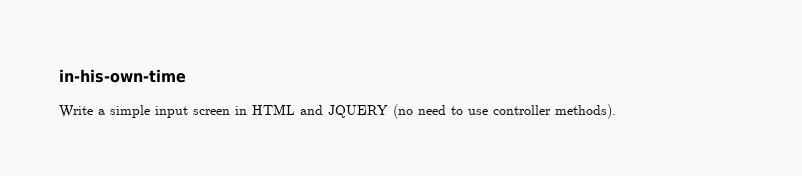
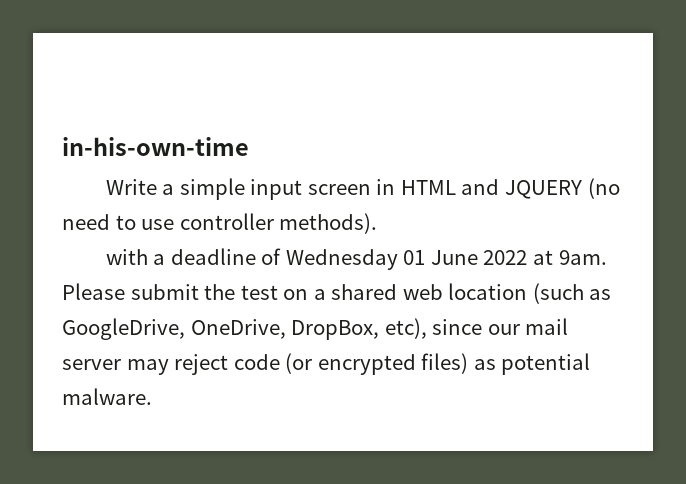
(616, 111) none -> [105,248,607,270] [62,283,612,304] [62,318,569,340] [62,353,591,375] [62,388,152,405] // with a deadline of Wednesday 01 June 2022 at 9am. Please submit the test on a shared web location (such as GoogleDrive, OneDrive, DropBox, etc), since our mail server may reject code (or encrypted files) as potential malware.

